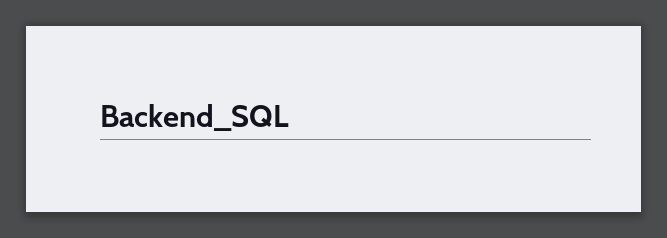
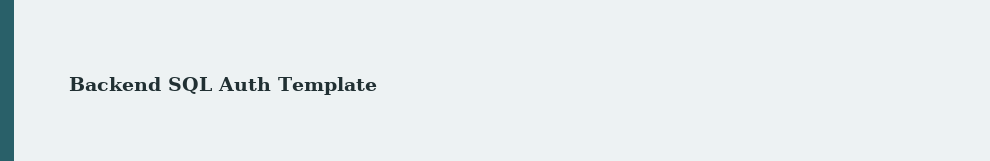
[100,104,289,131] Backend_SQL -> [69,77,377,95] Backend SQL Auth Template

